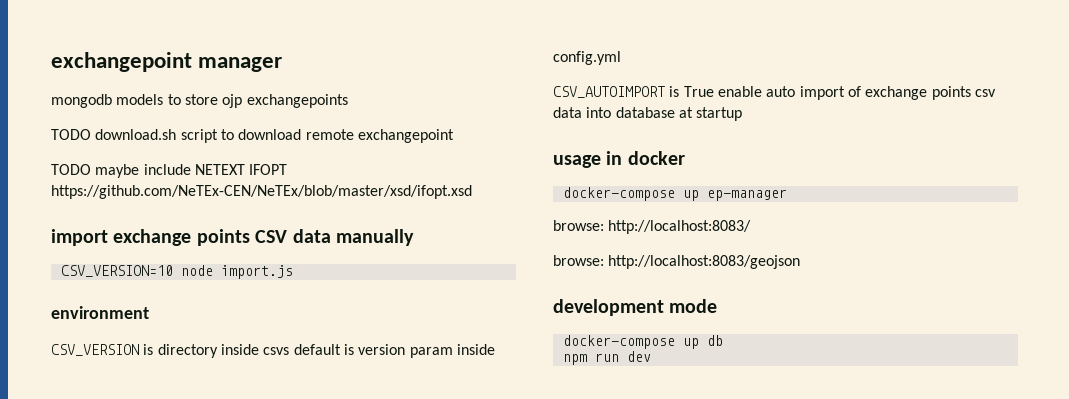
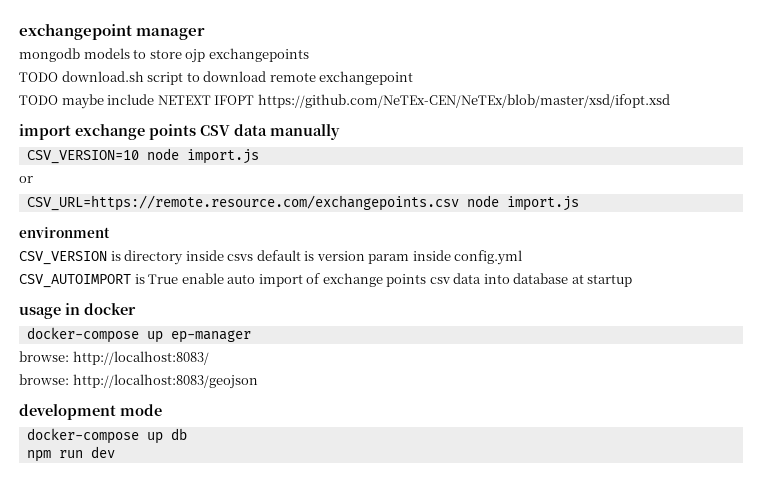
(293, 272) none -> [19,176,33,183] [26,195,579,211] // or // CSV_URL=https://remote.resource.com/exchangepoints.csv node import.js

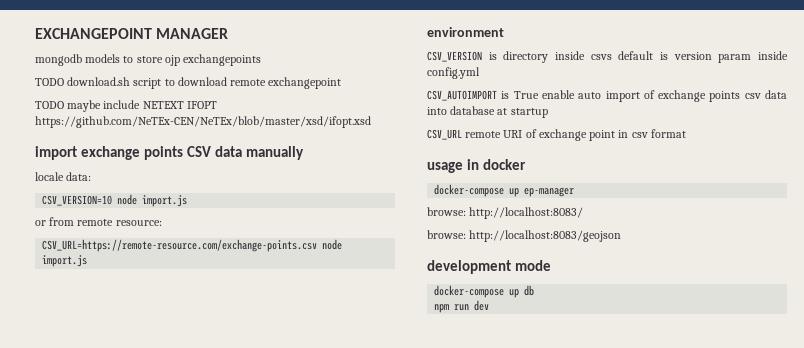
[19,23,206,40] exchangepoint manager -> [35,28,229,39] EXCHANGEPOINT MANAGER
(340, 132) none -> [35,172,92,181] // locale data:
[26,195,459,211] // CSV_URL=https://remote.resource.com/exchangepoints.csv -> [49,217,162,226] [42,239,318,252] from remote resource: // CSV_URL=https://remote-resource.com/exchange-points.csv
(633, 280) none -> [427,129,686,141] // CSV_URL remote URI of exchange point in csv format

